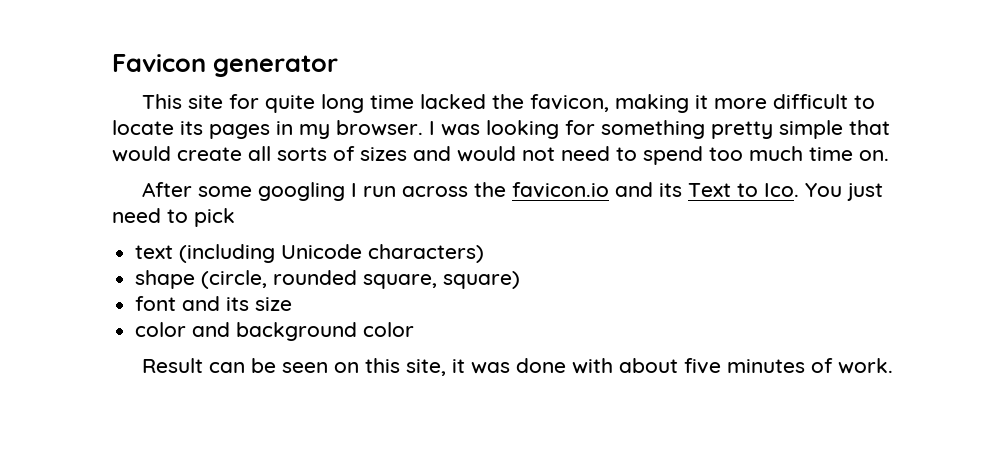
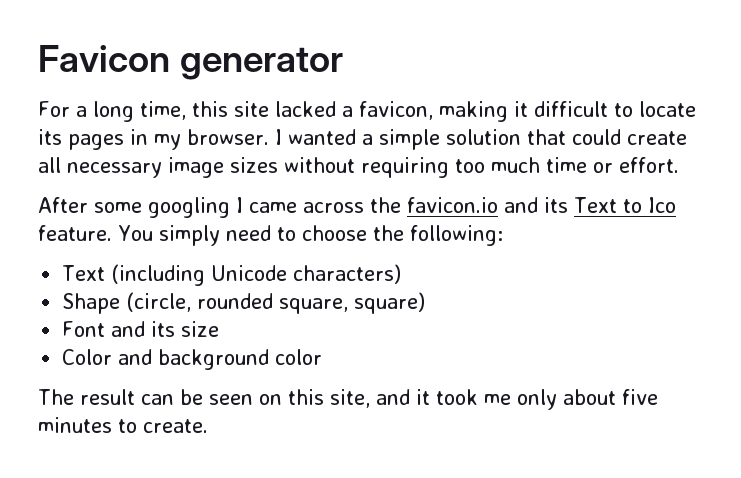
[142,94,525,113] This site for quite long time lacked the -> [38,101,353,122] For a long time, this site lacked a
[714,98,768,109] more -> (528, 109) none
[441,120,890,139] [112,146,703,165] was looking for something pretty simple that would create all sorts of sizes and would not need to spend -> [287,129,687,150] [38,157,449,178] wanted a simple solution that could create all necessary image sizes without requiring
[859,150,889,161] on. -> [593,157,679,173] or effort.
[363,186,397,197] run -> [249,202,297,213] came
[764,183,884,201] [112,208,235,227] [135,245,174,259] Ico. You just need to pick // text -> [647,197,676,213] [38,225,503,246] [62,265,106,281] Ico feature. You simply need to choose the following: // Text
[135,270,196,289] shape -> [62,293,121,314] Shape
[135,296,177,311] font -> [62,321,106,337] Font
[135,322,187,337] color -> [62,349,113,365] Color
[142,358,204,373] Result -> [38,389,135,405] The result
[452,358,614,374] it was done with -> [376,389,557,410] and it took me only
[811,358,894,374] of work. -> [118,419,208,433] to create.

